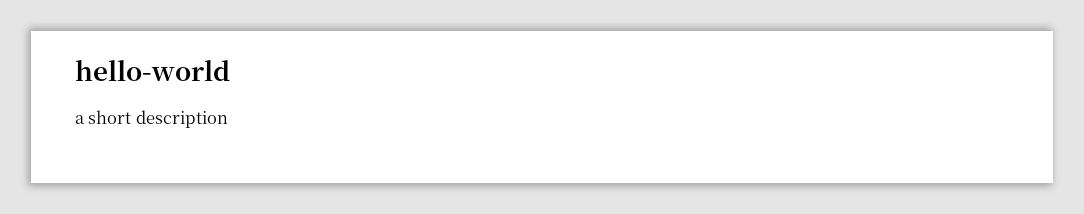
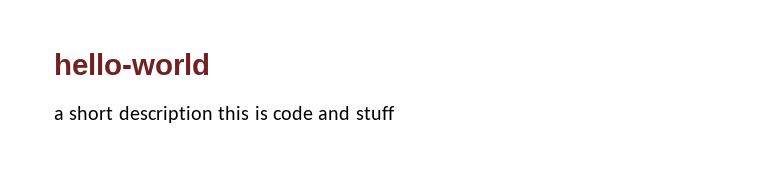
(228, 119) none -> [218,106,394,120] this is code and stuff

